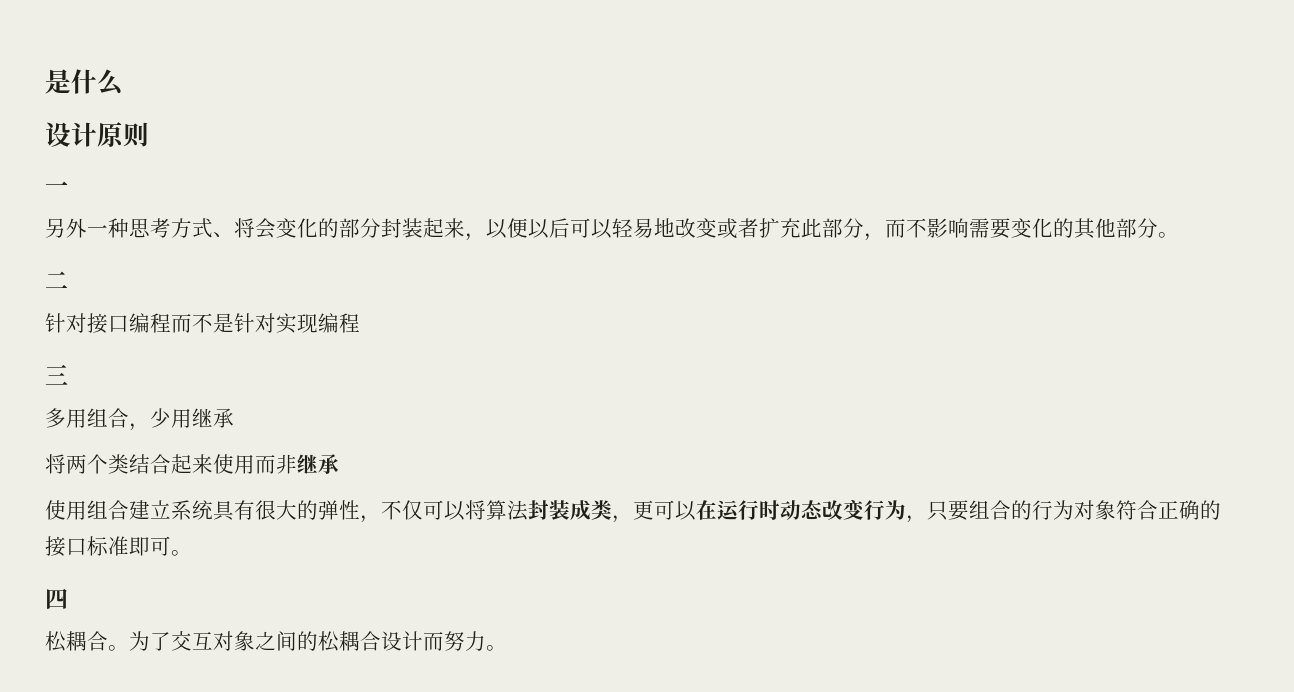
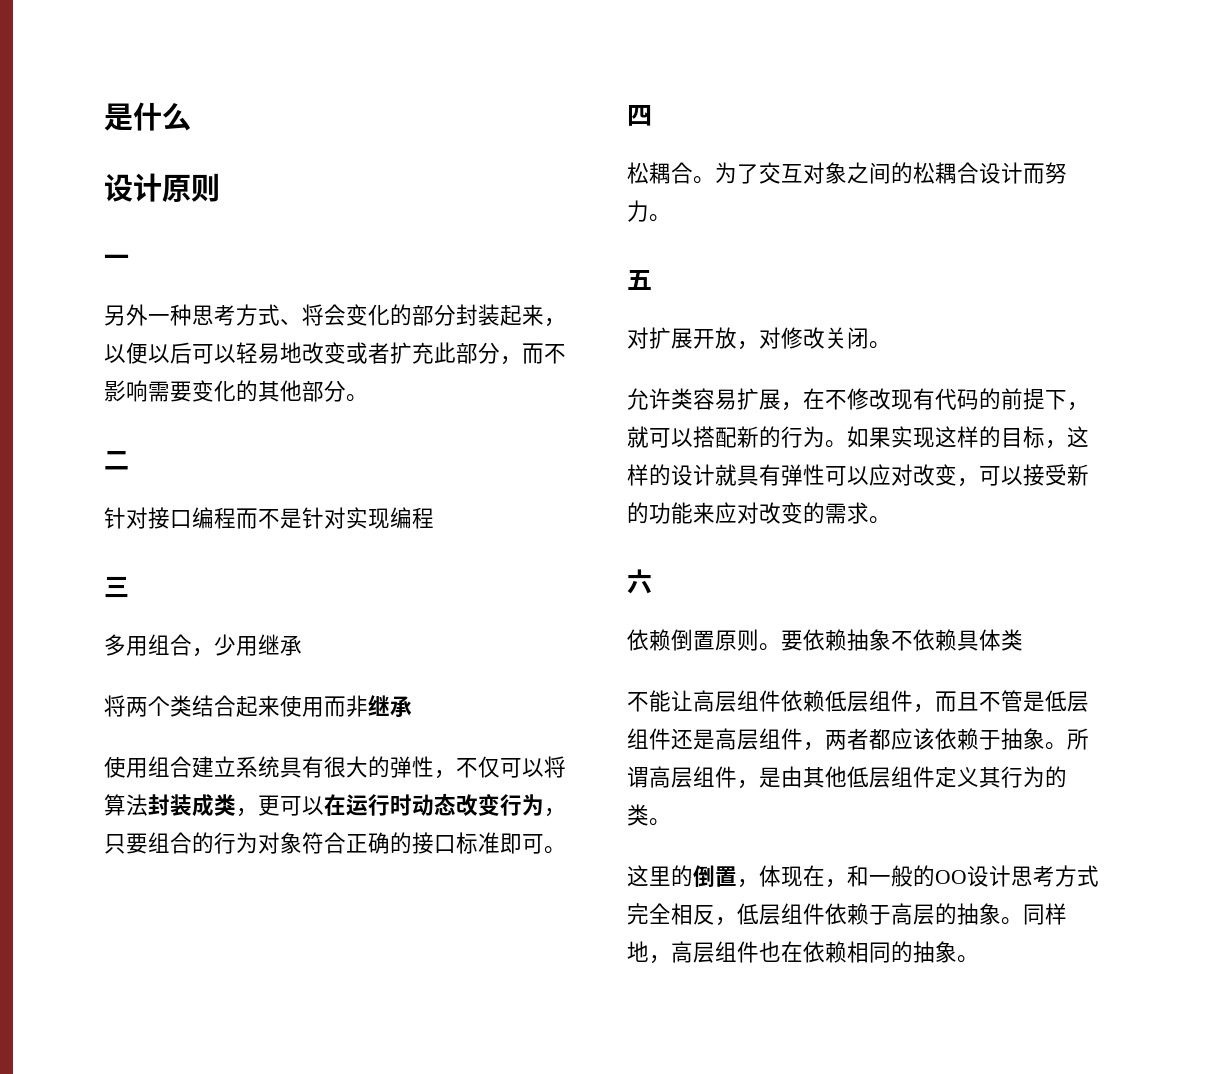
(507, 648) none -> [627,270,652,290] [627,327,891,350] [627,388,1089,411] [627,426,1089,449] [627,464,1089,487] [627,502,891,524] [627,569,652,594] [627,629,1023,651] [627,690,1089,713] [627,728,1089,751] [627,766,1067,789] [627,804,671,826] [627,865,1099,888] [627,903,1067,926] [627,941,979,964] // 五 // 对扩展开放，对修改关闭。 // 允许类容易扩展，在不修改现有代码的前提下，就可以搭配新的行为。如果实现这样的目标，这样的设计就具有弹性可以应对改变，可以接受新的功能来应对改变的需求。 // 六 // 依赖倒置原则。要依赖抽象不依赖具体类 // 不能让高层组件依赖低层组件，而且不管是低层组件还是高层组件，两者都应该依赖于抽象。所谓高层组件，是由其他低层组件定义其行为的类。 // 这里的倒置，体现在，和一般的OO设计思考方式完全相反，低层组件依赖于高层的抽象。同样地，高层组件也在依赖相同的抽象。

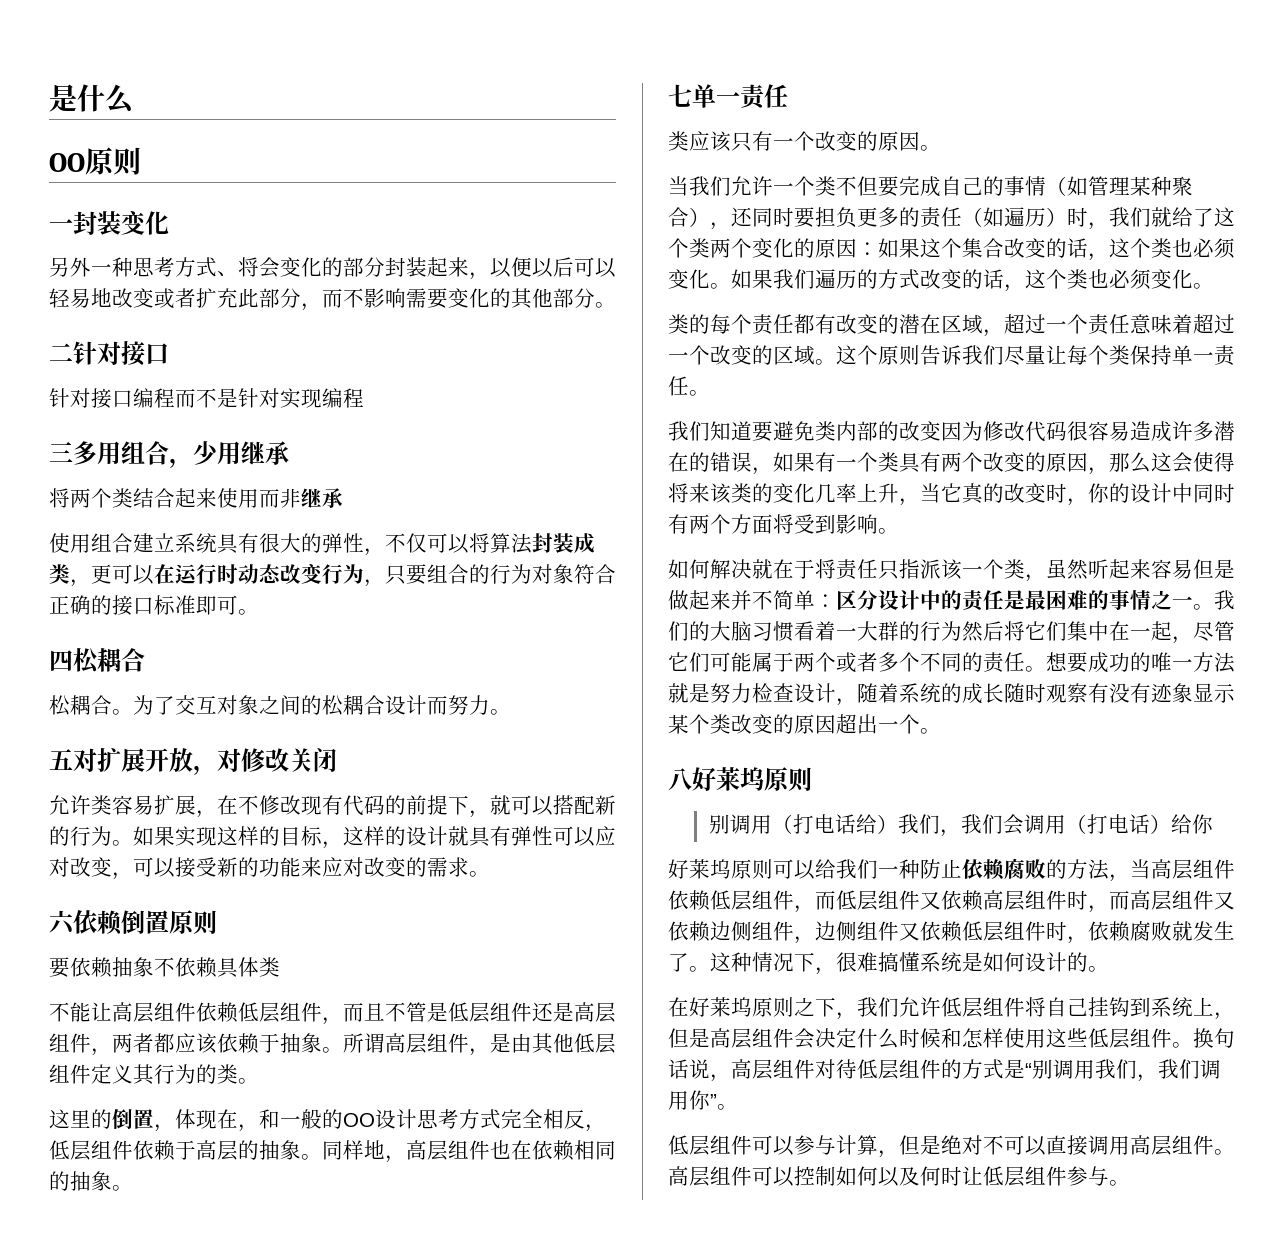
[104,173,162,202] 设计 -> [49,153,85,172] OO
(129, 260) none -> [73,210,169,235] 封装变化
(129, 460) none -> [73,341,169,366] 针对接口
(129, 587) // -> (73, 452) none
(652, 115) none -> [73,648,145,674] 松耦合
(652, 280) // -> (73, 759) none
[869,341,891,349] 。 -> (337, 760) none
(652, 581) // -> (75, 922) none
[759,643,781,651] 。 -> (217, 922) //
(979, 959) none -> [668,84,788,110] [668,131,941,152] [668,176,1193,197] [668,207,1235,230] [668,238,1235,261] [668,269,1214,292] [668,314,1235,337] [668,345,1236,366] [668,376,710,396] [668,421,1235,442] [668,452,1235,475] [668,483,1235,506] [668,514,899,534] [668,559,1235,582] [668,590,1235,612] [668,621,1235,644] [668,652,1235,673] [668,683,1235,706] [668,714,941,734] [668,767,812,792] [708,814,1213,837] [668,858,1235,882] [668,890,1235,913] [668,921,1235,944] [668,952,1109,975] [668,997,1235,1020] [668,1028,1235,1049] [668,1059,1221,1082] [668,1090,738,1110] [668,1135,1235,1158] [668,1166,1130,1187] // 七单一责任 // 类应该只有一个改变的原因。 // 当我们允许一个类不但要完成自己的事情（如管理某种聚合），还同时要担负更多的责任（如遍历）时，我们就给了这个类两个变化的原因：如果这个集合改变的话，这个类也必须变化。如果我们遍历的方式改变的话，这个类也必须变化。 // 类的每个责任都有改变的潜在区域，超过一个责任意味着超过一个改变的区域。这个原则告诉我们尽量让每个类保持单一责任。 // 我们知道要避免类内部的改变因为修改代码很容易造成许多潜在的错误，如果有一个类具有两个改变的原因，那么这会使得将来该类的变化几率上升，当它真的改变时，你的设计中同时有两个方面将受到影响。 // 如何解决就在于将责任只指派该一个类，虽然听起来容易但是做起来并不简单：区分设计中的责任是最困难的事情之一。我们的大脑习惯看着一大群的行为然后将它们集中在一起，尽管它们可能属于两个或者多个不同的责任。想要成功的唯一方法就是努力检查设计，随着系统的成长随时观察有没有迹象显示某个类改变的原因超出一个。 // 八好莱坞原则 // 别调用（打电话给）我们，我们会调用（打电话）给你 // 好莱坞原则可以给我们一种防止依赖腐败的方法，当高层组件依赖低层组件，而低层组件又依赖高层组件时，而高层组件又依赖边侧组件，边侧组件又依赖低层组件时，依赖腐败就发生了。这种情况下，很难搞懂系统是如何设计的。 // 在好莱坞原则之下，我们允许低层组件将自己挂钩到系统上，但是高层组件会决定什么时候和怎样使用这些低层组件。换句话说，高层组件对待低层组件的方式是“别调用我们，我们调用你”。 // 低层组件可以参与计算，但是绝对不可以直接调用高层组件。高层组件可以控制如何以及何时让低层组件参与。

